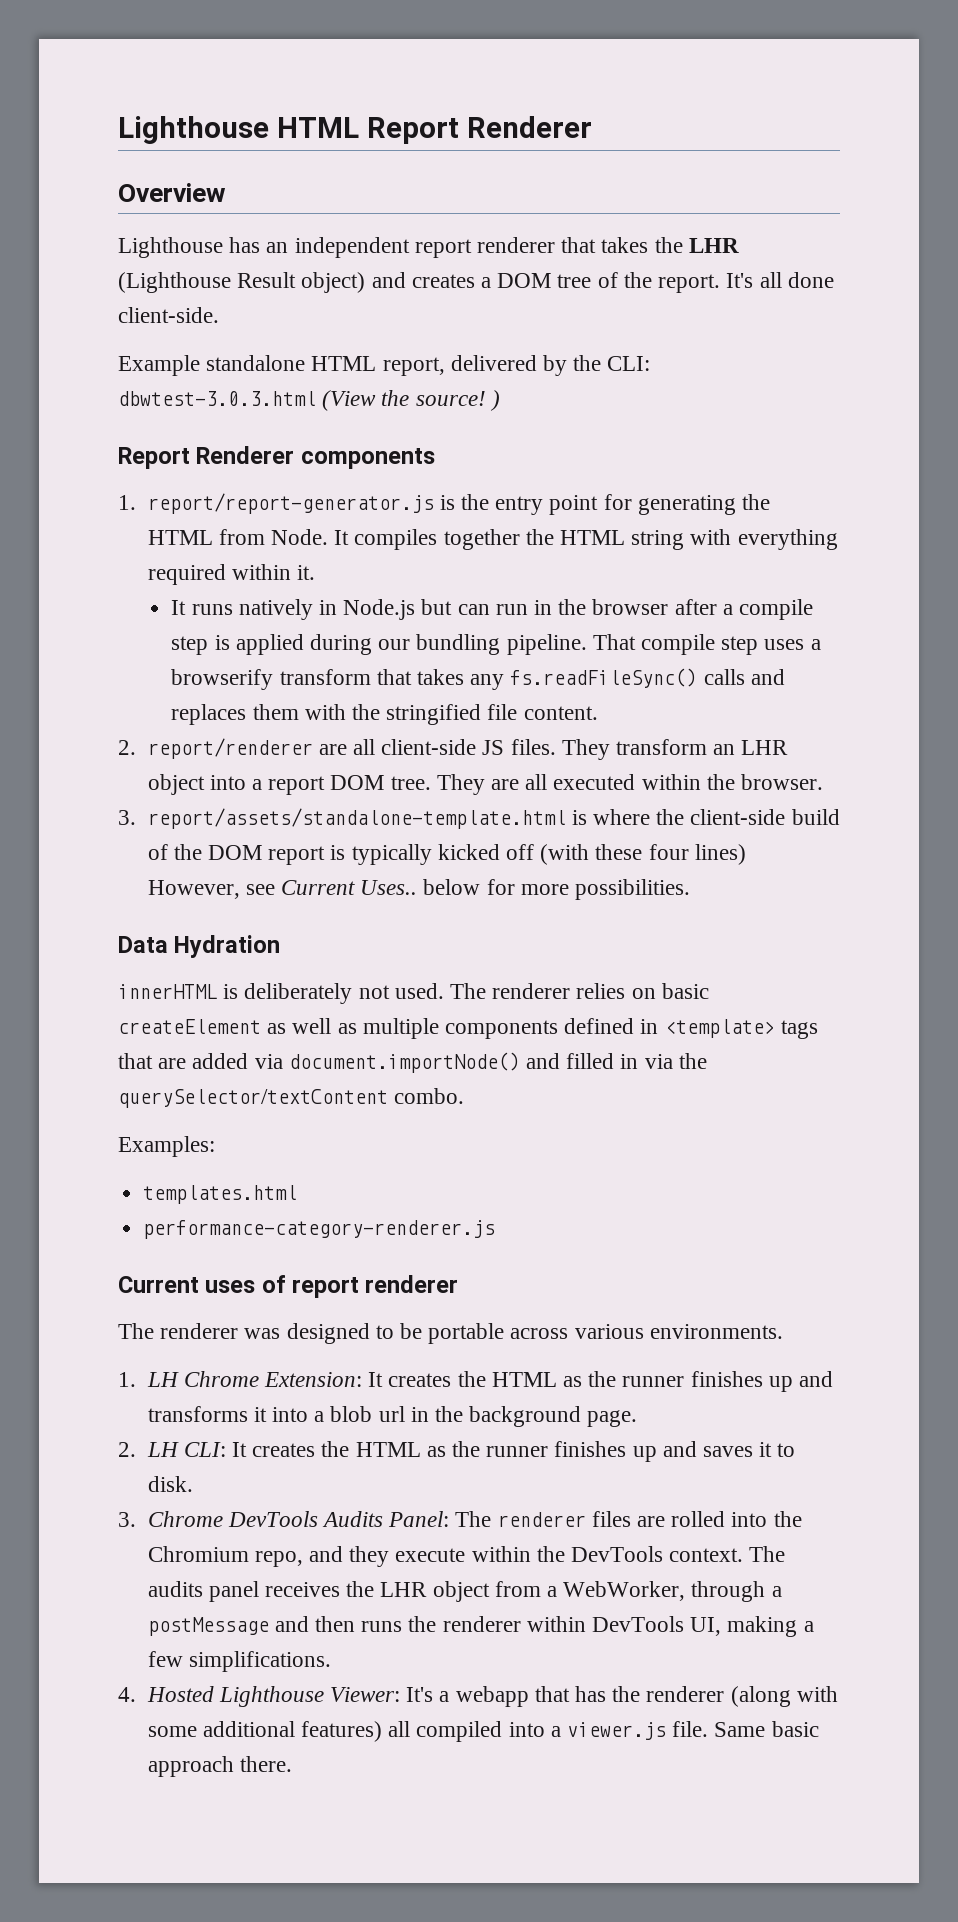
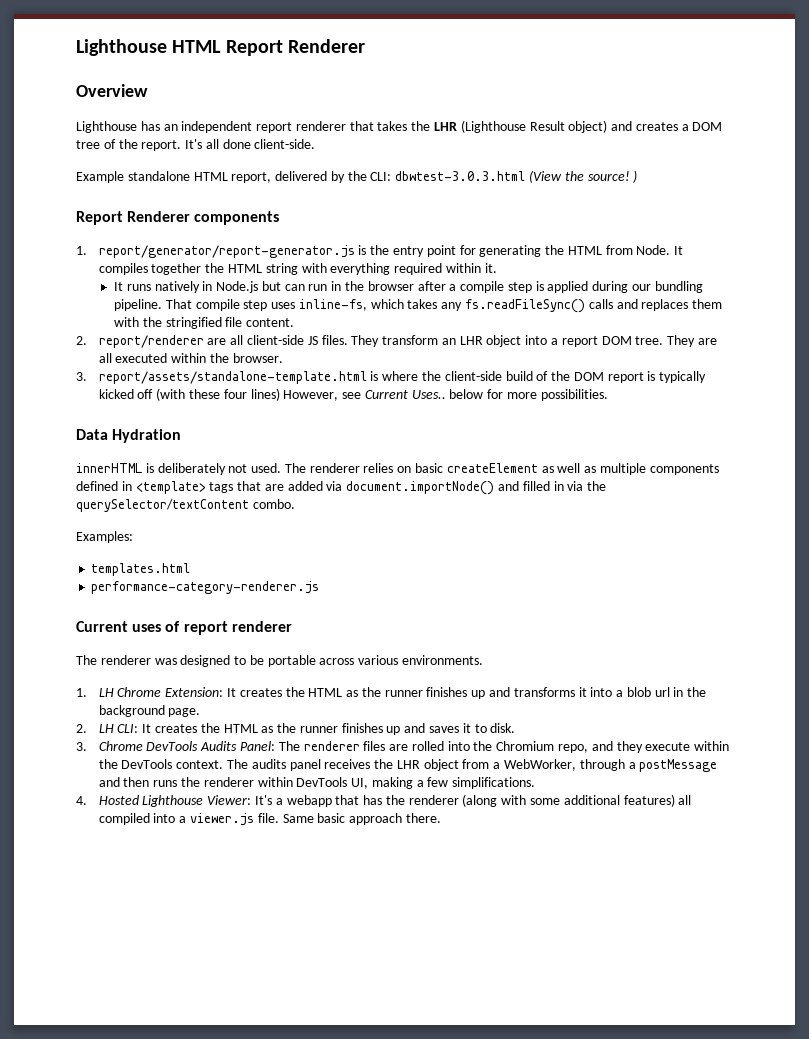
[147,493,434,514] report/report-generator.js -> [98,245,355,258] report/generator/report-generator.js
[810,639,821,650] [171,669,412,690] a browserify transform that -> [298,299,404,311] inline-fs, which

